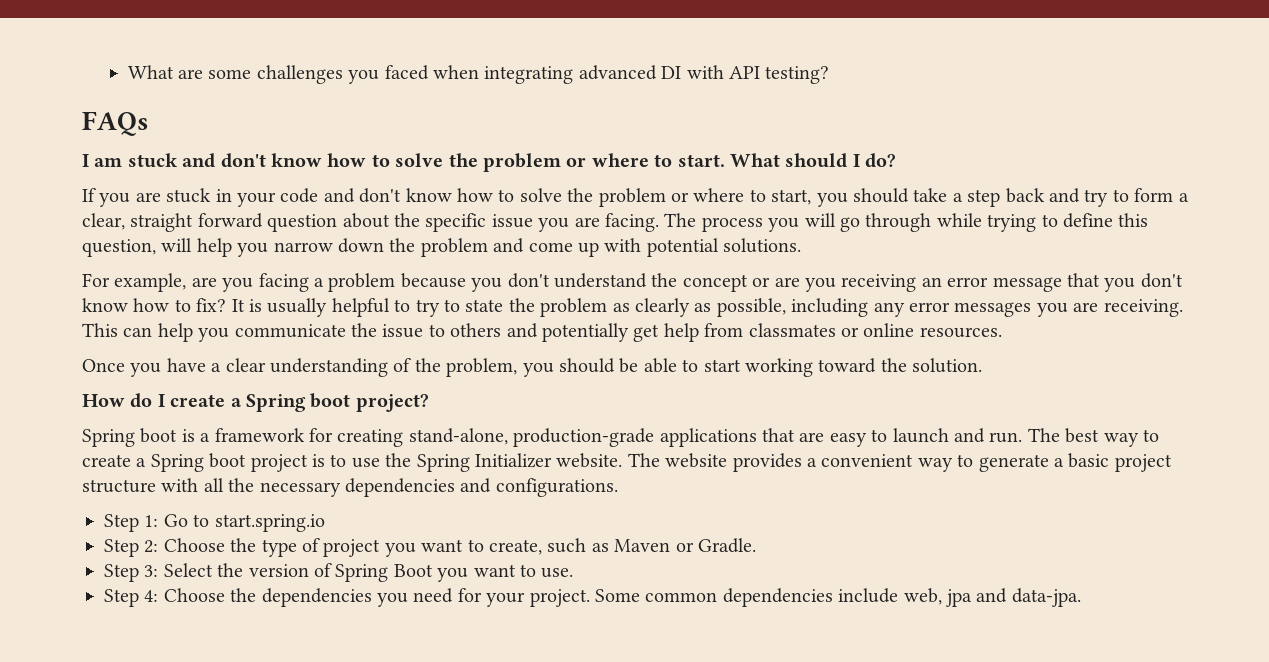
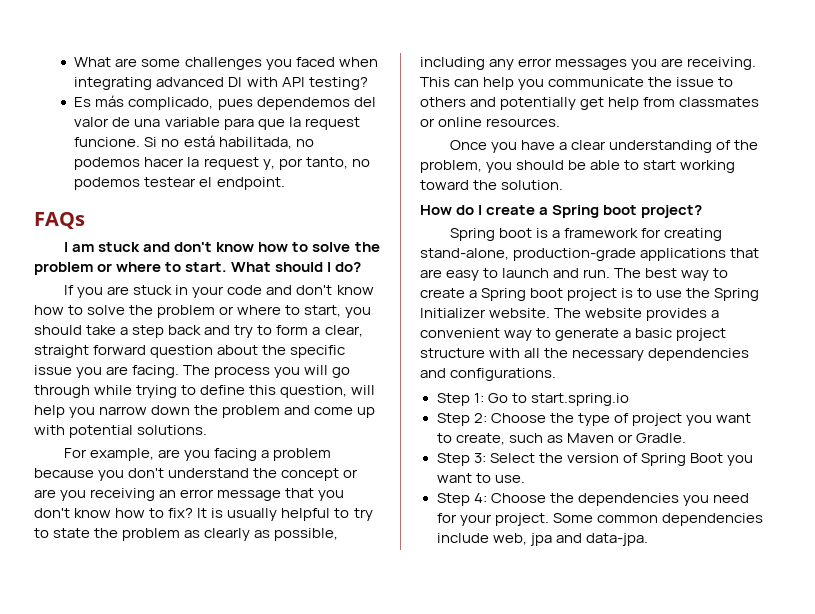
(830, 75) none -> [74,95,376,110] [74,117,360,130] [74,135,314,149] [74,157,370,170] [74,177,285,190] // Es más complicado, pues dependemos del valor de una variable para que la request funcione. Si no está habilitada, no podemos hacer la request y, por tanto, no podemos testear el endpoint.

